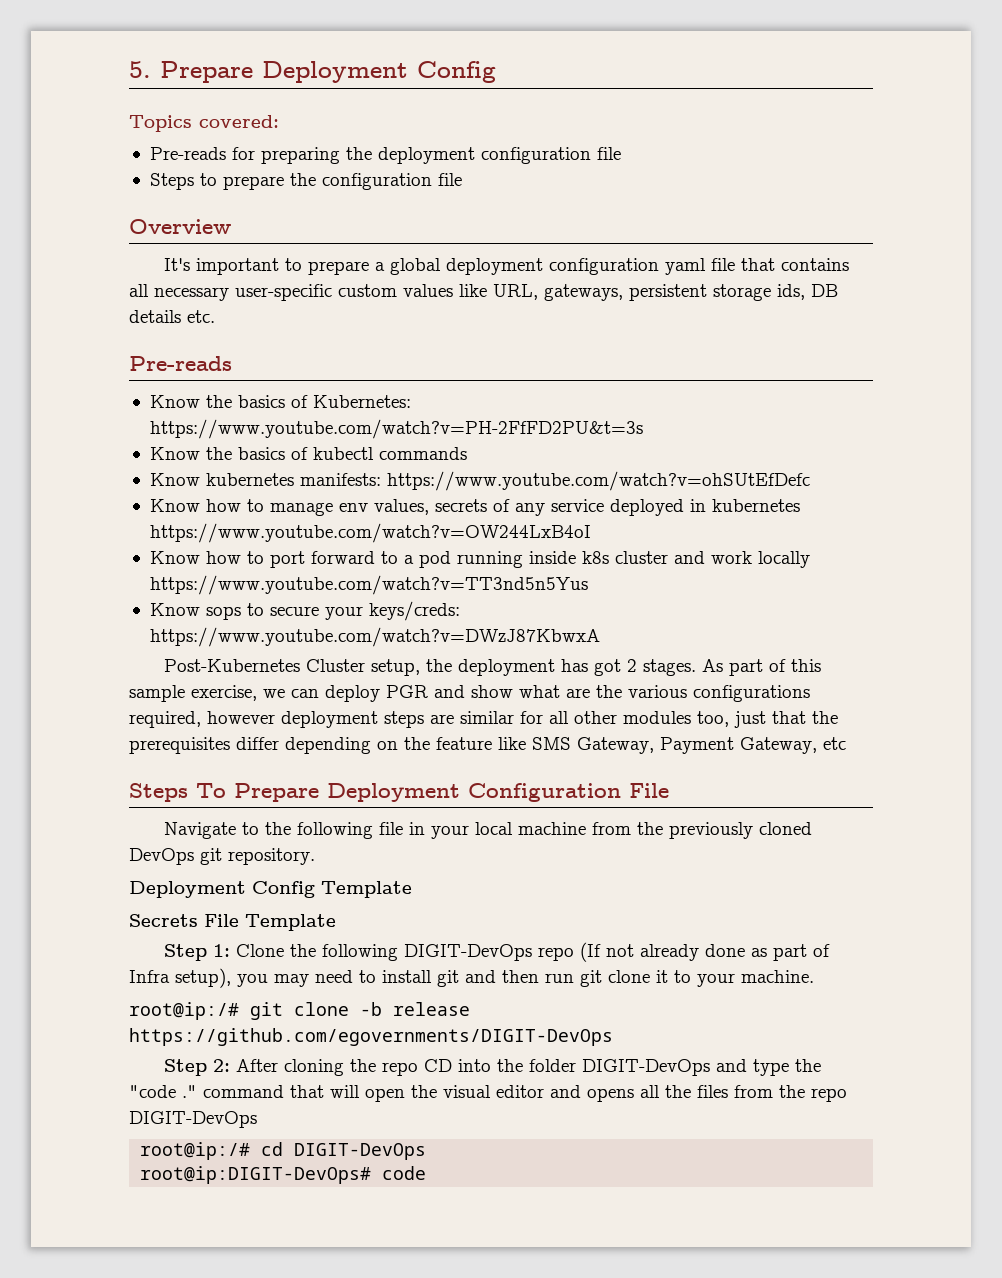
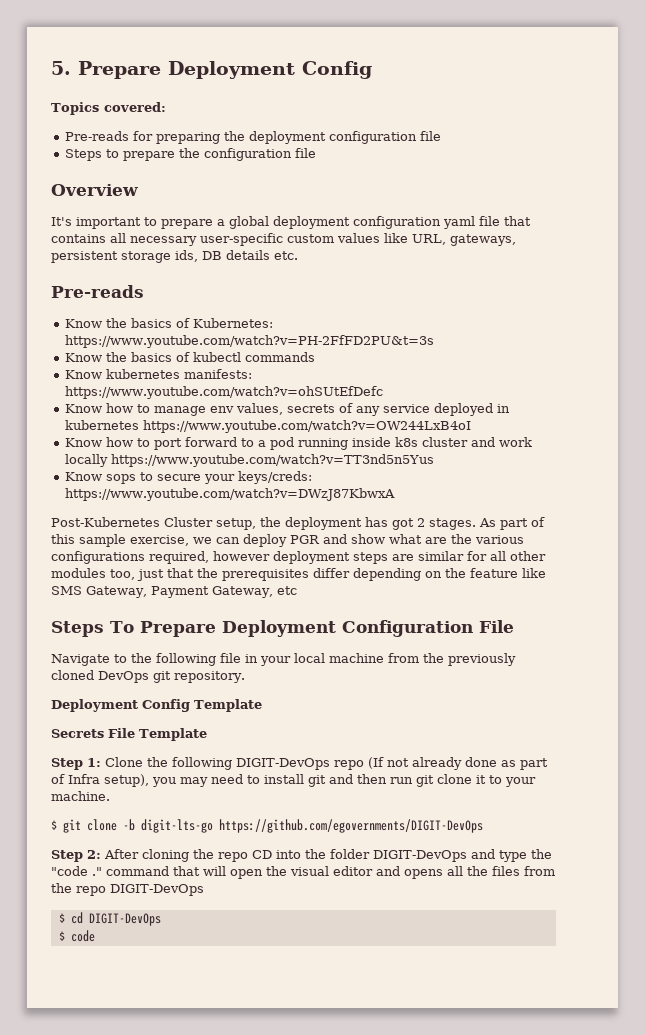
[129,1002,239,1020] root@ip:/# -> [51,820,57,830] $
[393,1002,470,1016] release -> [141,819,213,833] digit-lts-go
[140,1142,251,1160] root@ip:/# -> [58,913,65,923] $
[140,1166,372,1184] root@ip:DIGIT-DevOps# -> [58,931,65,941] $

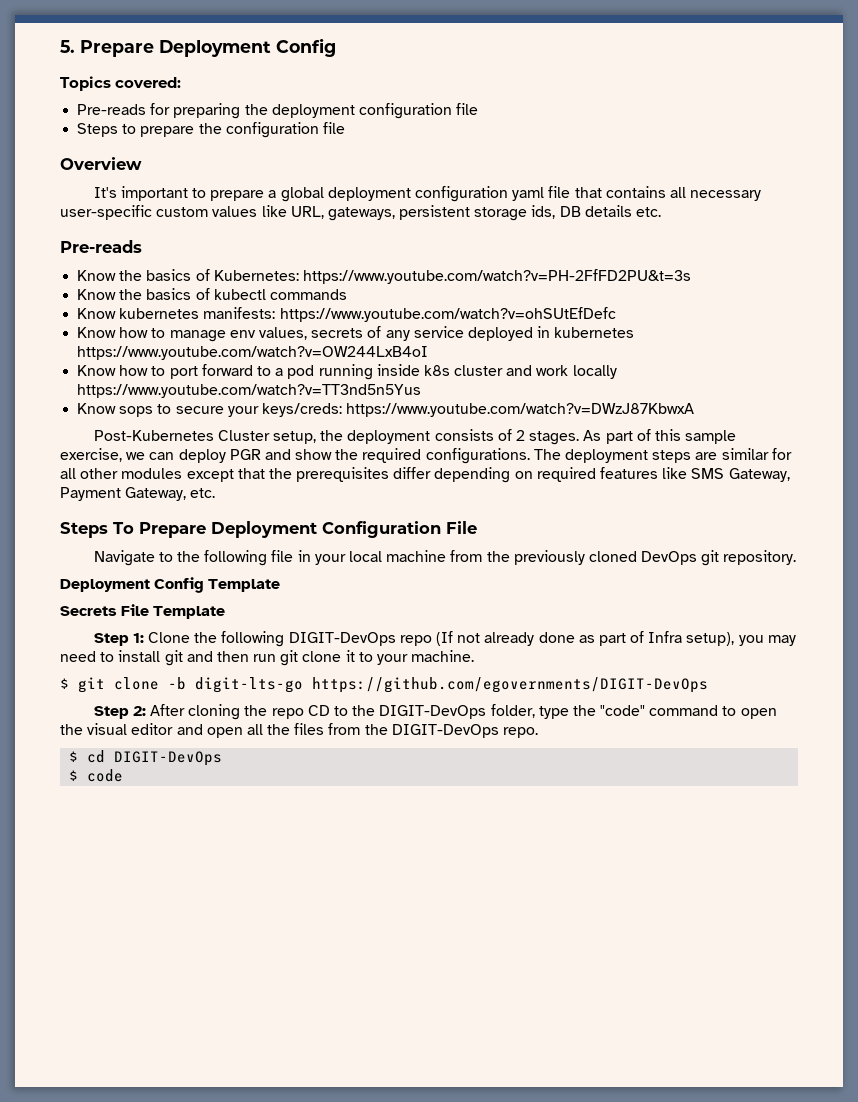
[365,517,414,530] has got -> [434,429,512,441] consists of
[389,534,524,544] [51,551,270,564] what are the various configurations required, however -> [335,448,561,464] the required configurations. The
[110,569,164,581] too, just -> [186,469,234,482] except
[445,568,518,578] the feature -> [536,467,659,482] required features
[276,586,297,595] etc -> [190,488,216,498] etc.
[276,849,552,862] [51,866,226,876] into the folder DIGIT-DevOps and type the "code ." command that will -> [333,704,737,719] to the DIGIT-DevOps folder, type the "code" command to
[404,869,443,879] opens -> [206,727,243,738] open
[76,884,204,896] repo DIGIT-DevOps -> [391,724,539,738] DIGIT-DevOps repo.

